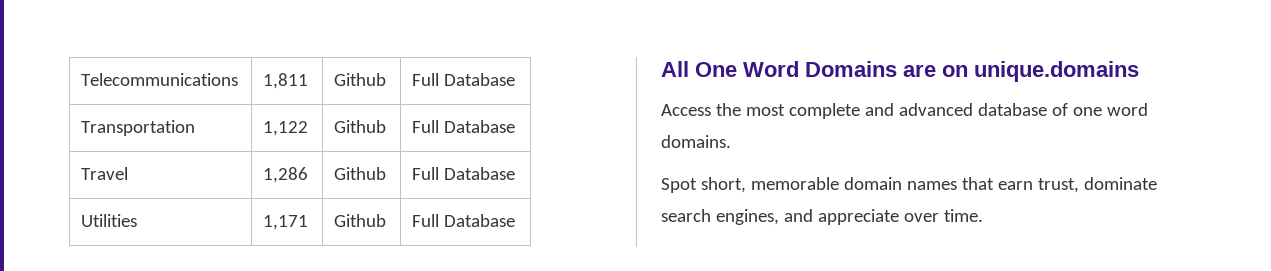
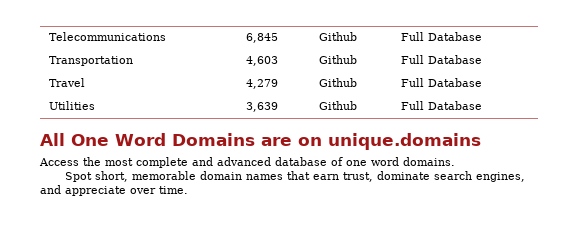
[263,73,309,89] 1,811 -> [245,33,278,43] 6,845
[263,121,309,136] 1,122 -> [245,56,278,66] 4,603
[263,167,309,183] 1,286 -> [245,79,278,89] 4,279
[263,215,309,230] 1,171 -> [245,102,278,112] 3,639

